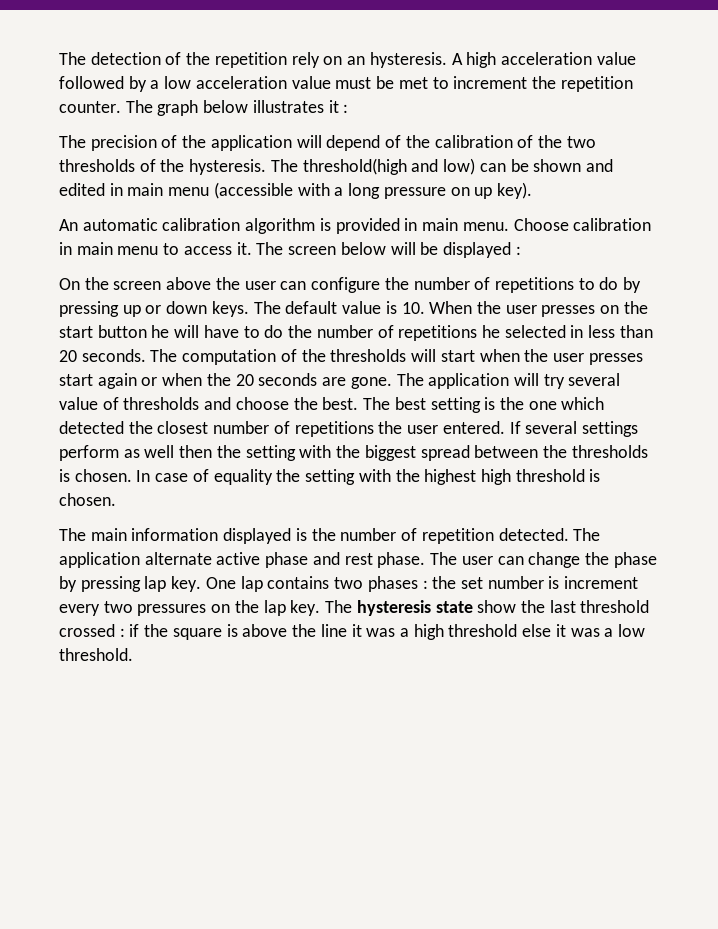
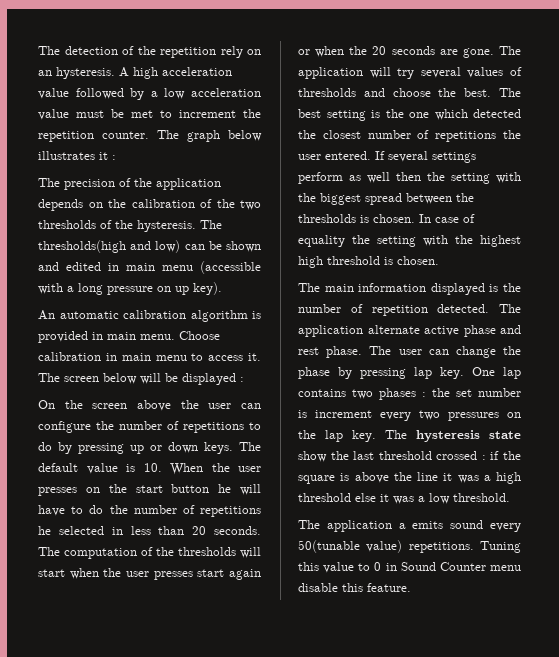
[296,135,402,151] will depend of -> [38,199,103,211] depends on
[302,158,407,175] threshold(high -> [38,240,126,253] thresholds(high
[59,397,98,410] value -> [467,67,504,78] values
(133, 654) none -> [298,520,521,532] [298,540,521,553] [298,562,521,573] [298,583,411,592] // The application a emits sound every 50(tunable value) repetitions. Tuning this value to 0 in Sound Counter menu disable this feature.

